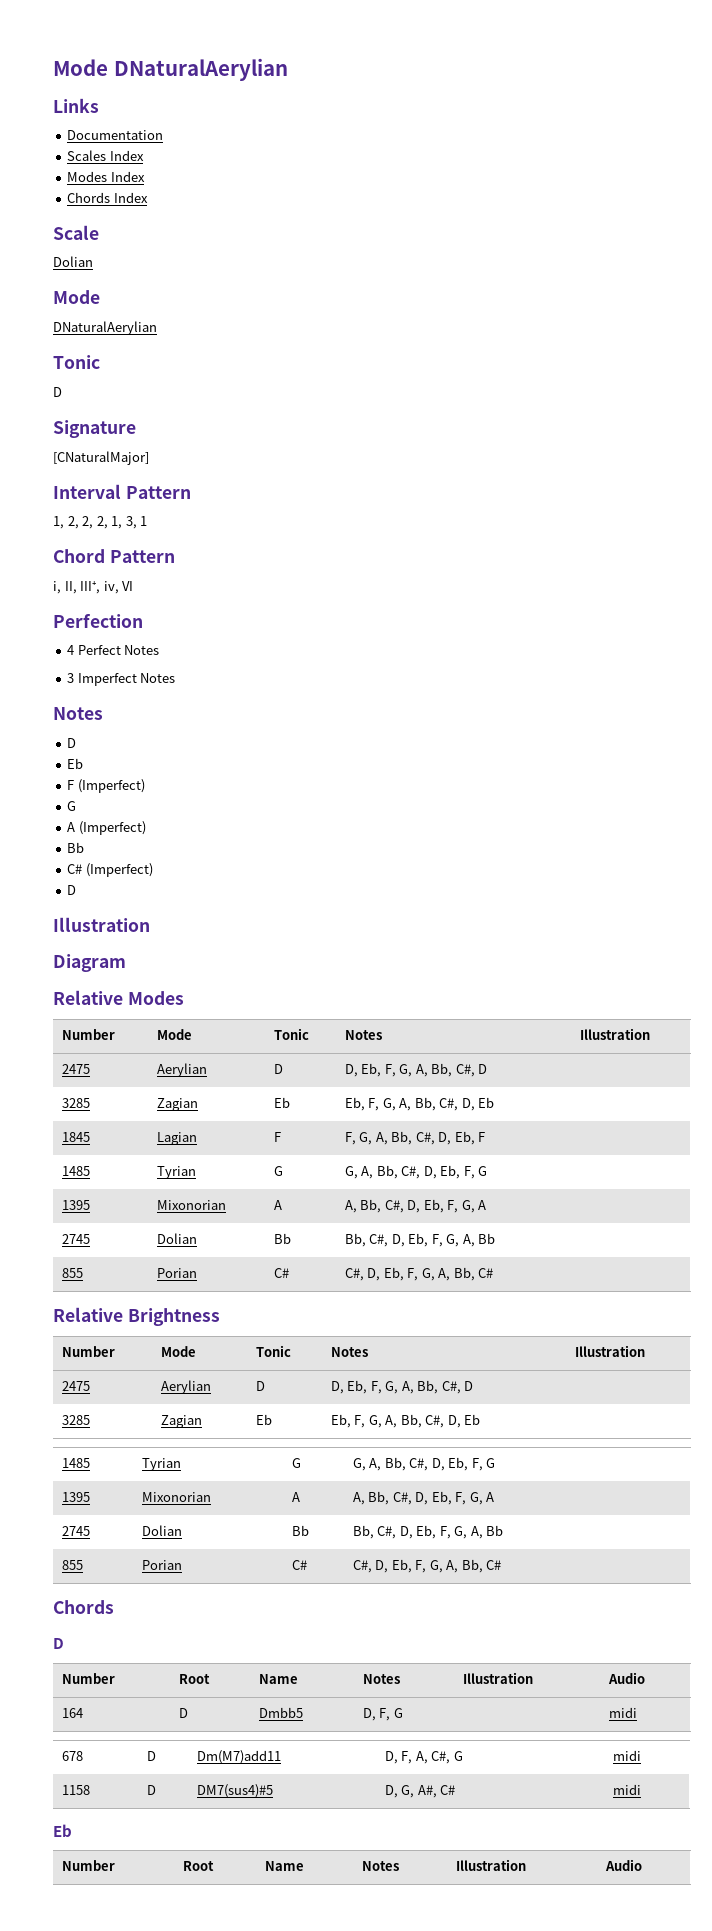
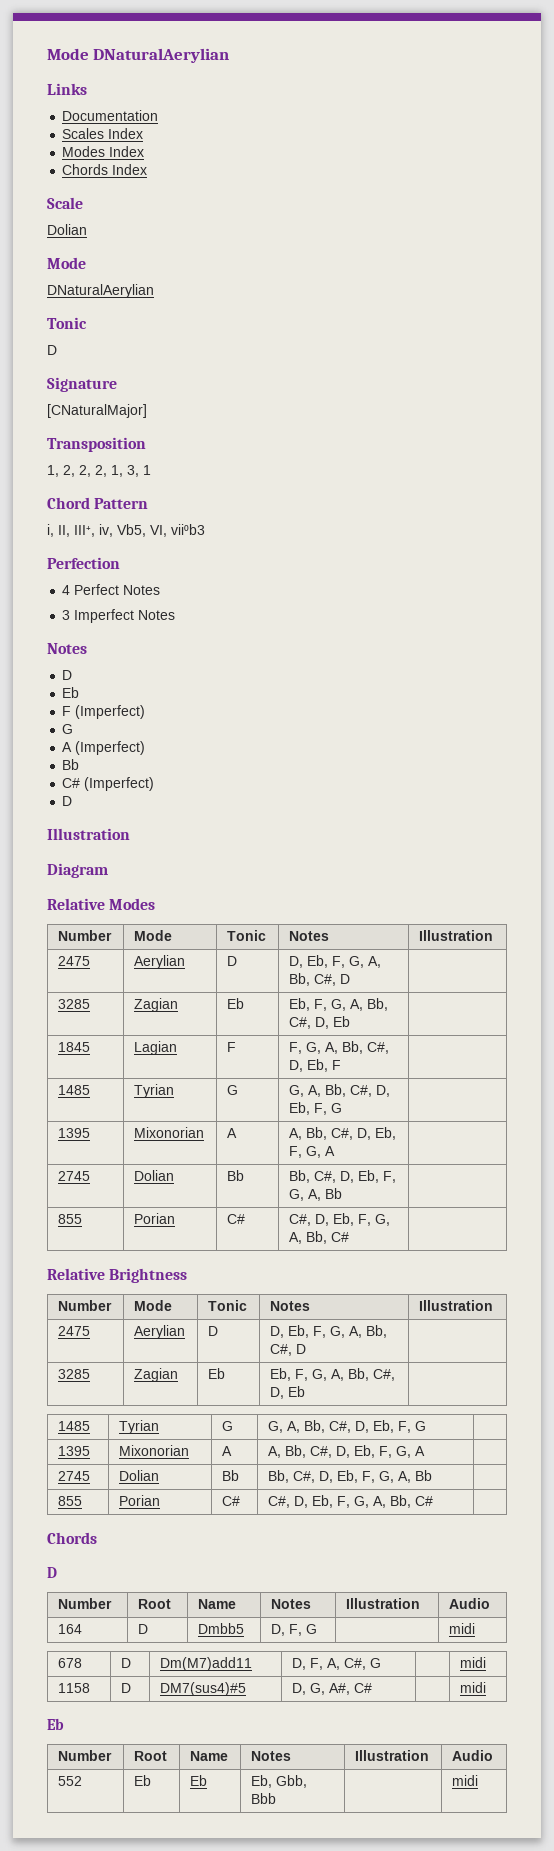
[53,484,191,499] Interval Pattern -> [47,437,146,452] Transposition
[122,581,134,591] VI -> [117,524,205,537] Vb5, VI, vii⁰b3
(642, 1865) none -> [58,1776,83,1786] [134,1775,152,1786] [190,1775,208,1786] [251,1775,308,1788] [251,1793,277,1804] [452,1775,479,1786] // 552 | Eb | Eb | Eb, Gbb, Bbb | | midi

